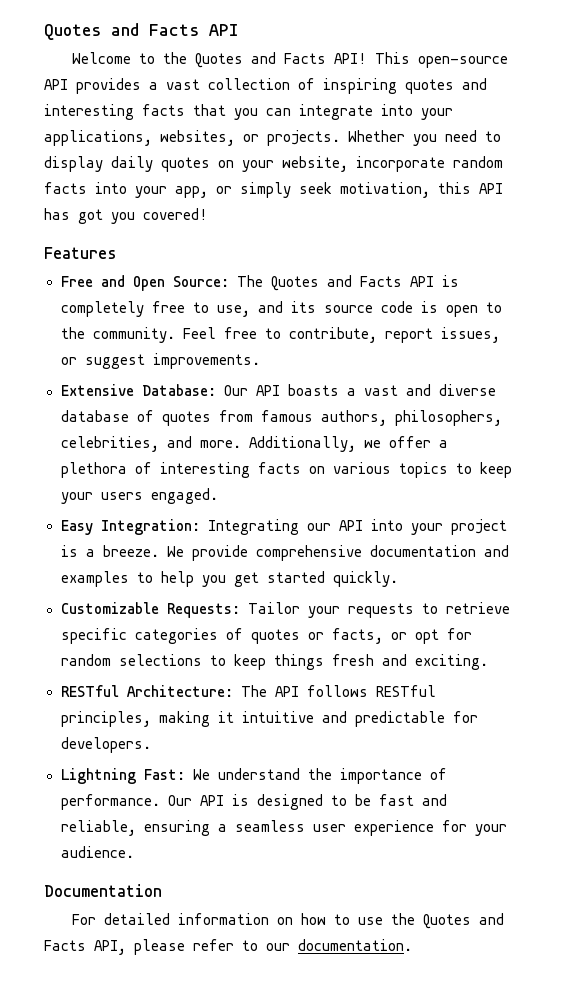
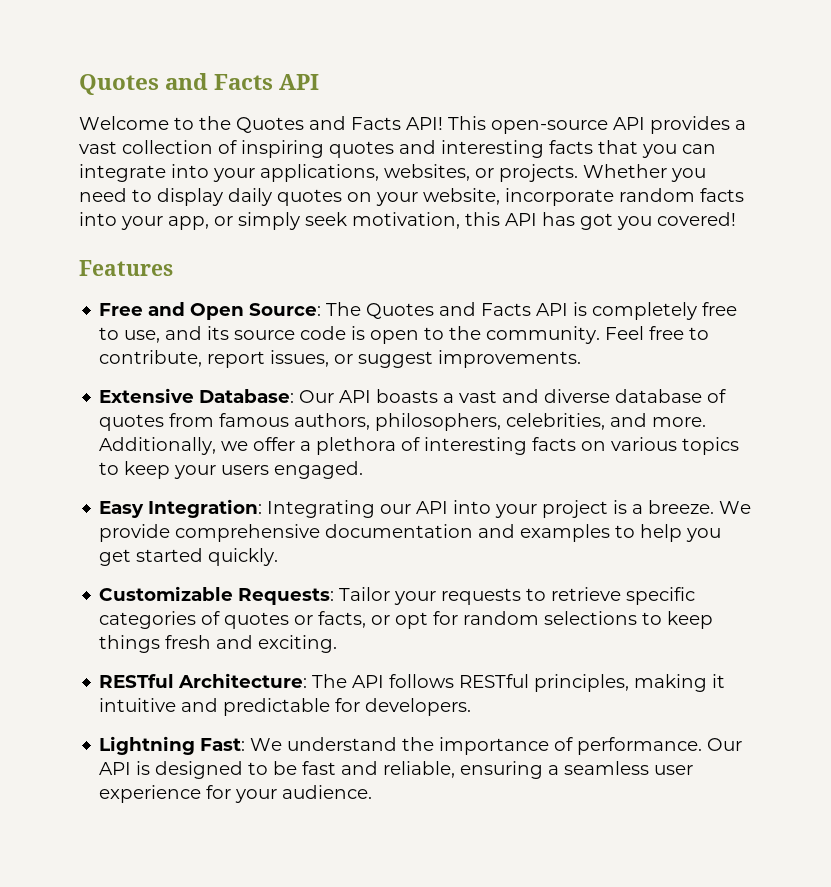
[44,884,162,897] [71,913,504,929] [44,939,412,955] // Documentation // For detailed information on how to use the Quotes and Facts API, please refer to our documentation. -> (373, 792) none

